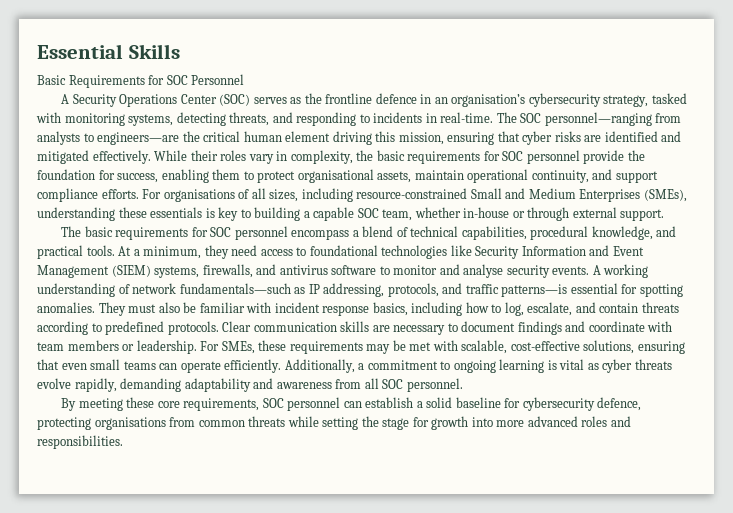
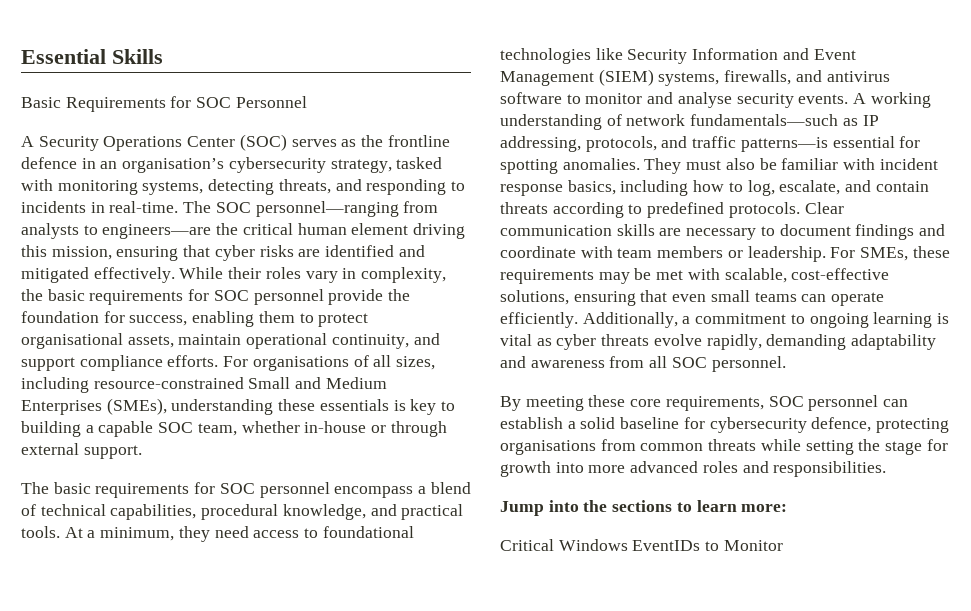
(123, 442) none -> [500,500,788,516] [500,539,783,551] // Jump into the sections to learn more: // Critical Windows EventIDs to Monitor

